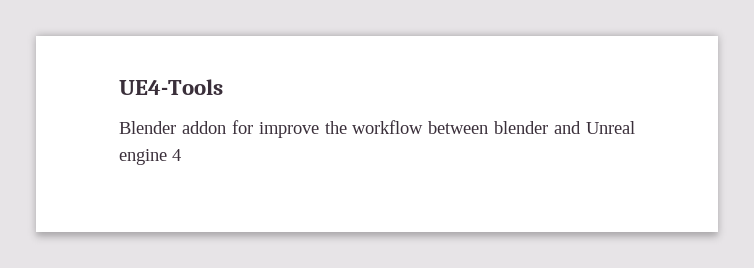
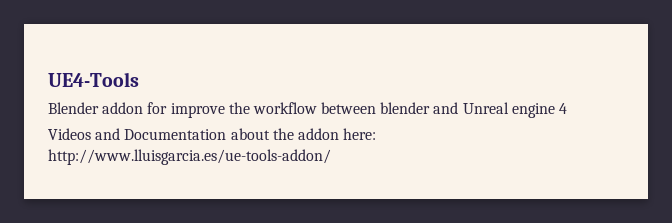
(181, 155) none -> [48,128,377,140] [48,149,331,165] // Videos and Documentation about the addon here: http://www.lluisgarcia.es/ue-tools-addon/

